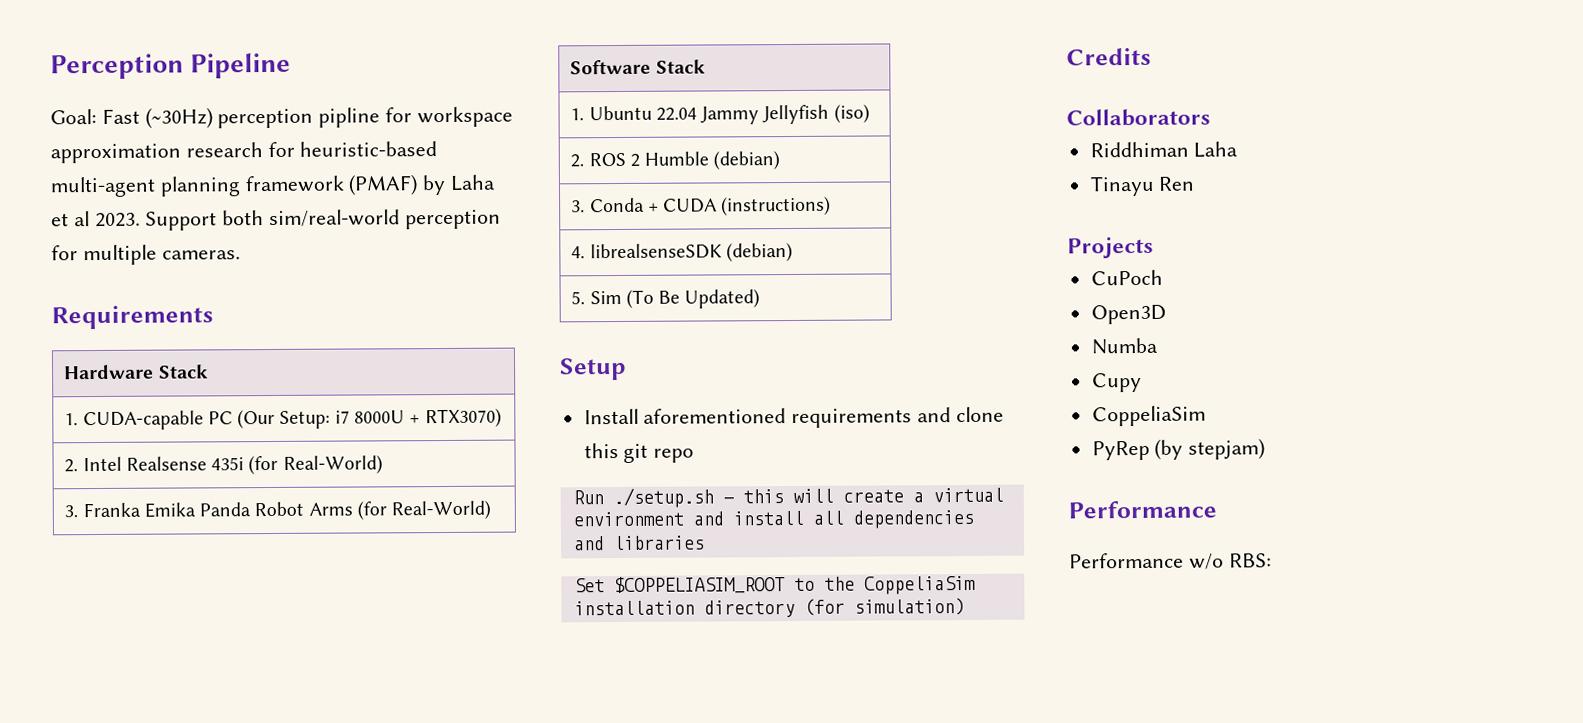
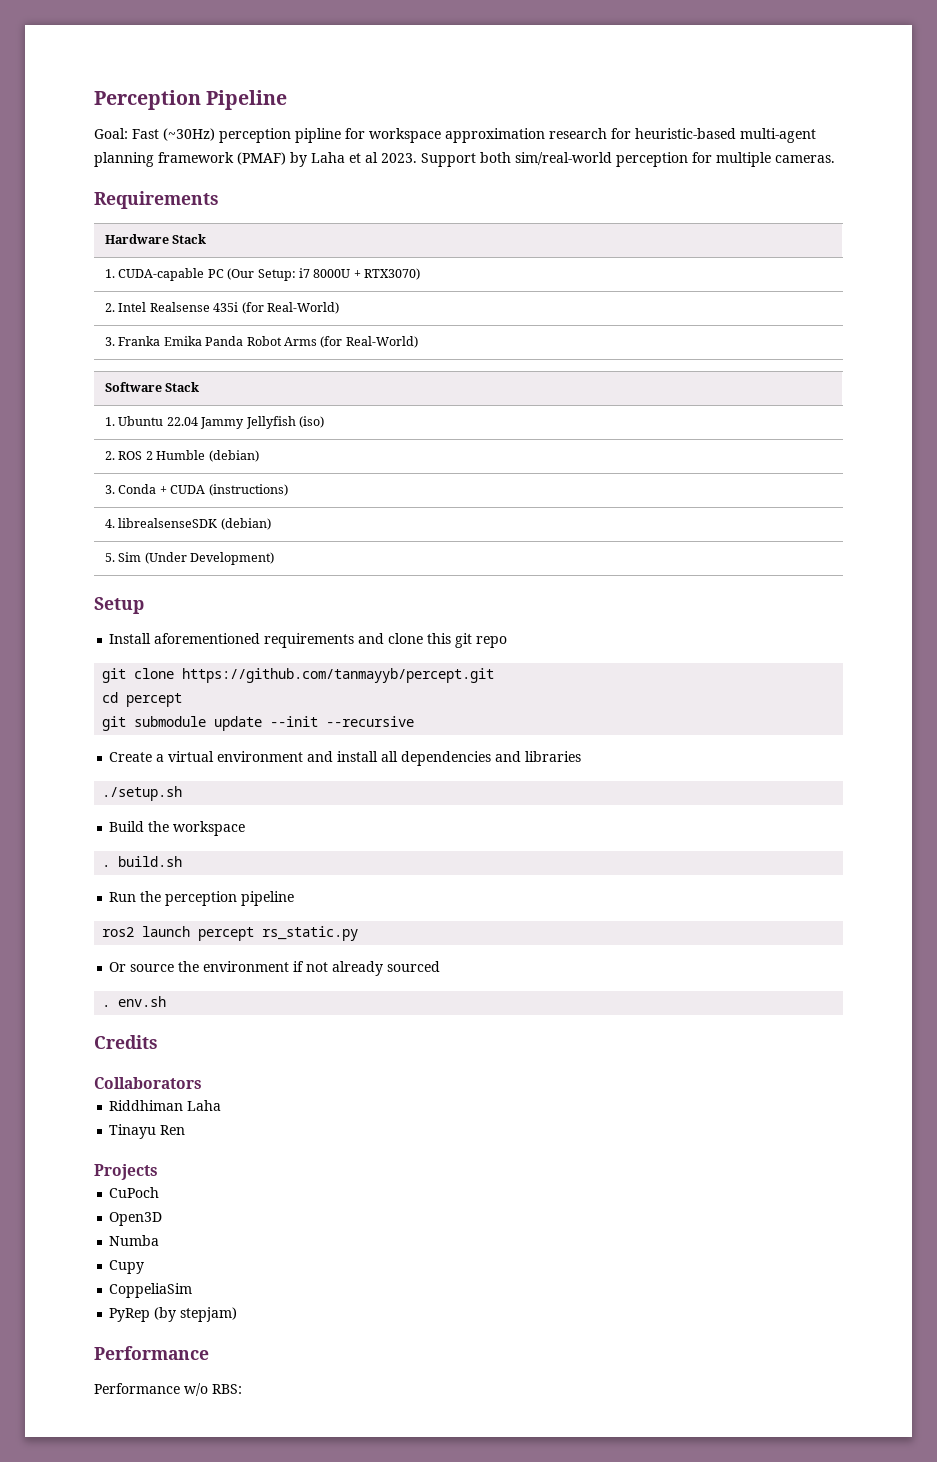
[625,289,761,309] (To Be Updated) -> [144,552,275,565] (Under Development)
[572,487,904,509] Run ./setup.sh - this will create -> [102,668,495,683] [102,692,183,707] [102,716,415,731] [109,752,153,762] git clone https://github.com/tanmayyb/percept.git // cd percept // git submodule update --init --recursive // Create
[573,575,976,595] [573,598,965,618] Set $COPPELIASIM_ROOT to the CoppeliaSim installation directory (for simulation) -> [102,786,183,801] [109,821,246,836] [102,856,183,867] [109,891,295,906] [102,926,359,941] [109,961,441,976] [102,996,167,1007] ./setup.sh // Build the workspace // . build.sh // Run the perception pipeline // ros2 launch percept rs_static.py // Or source the environment if not already sourced // . env.sh

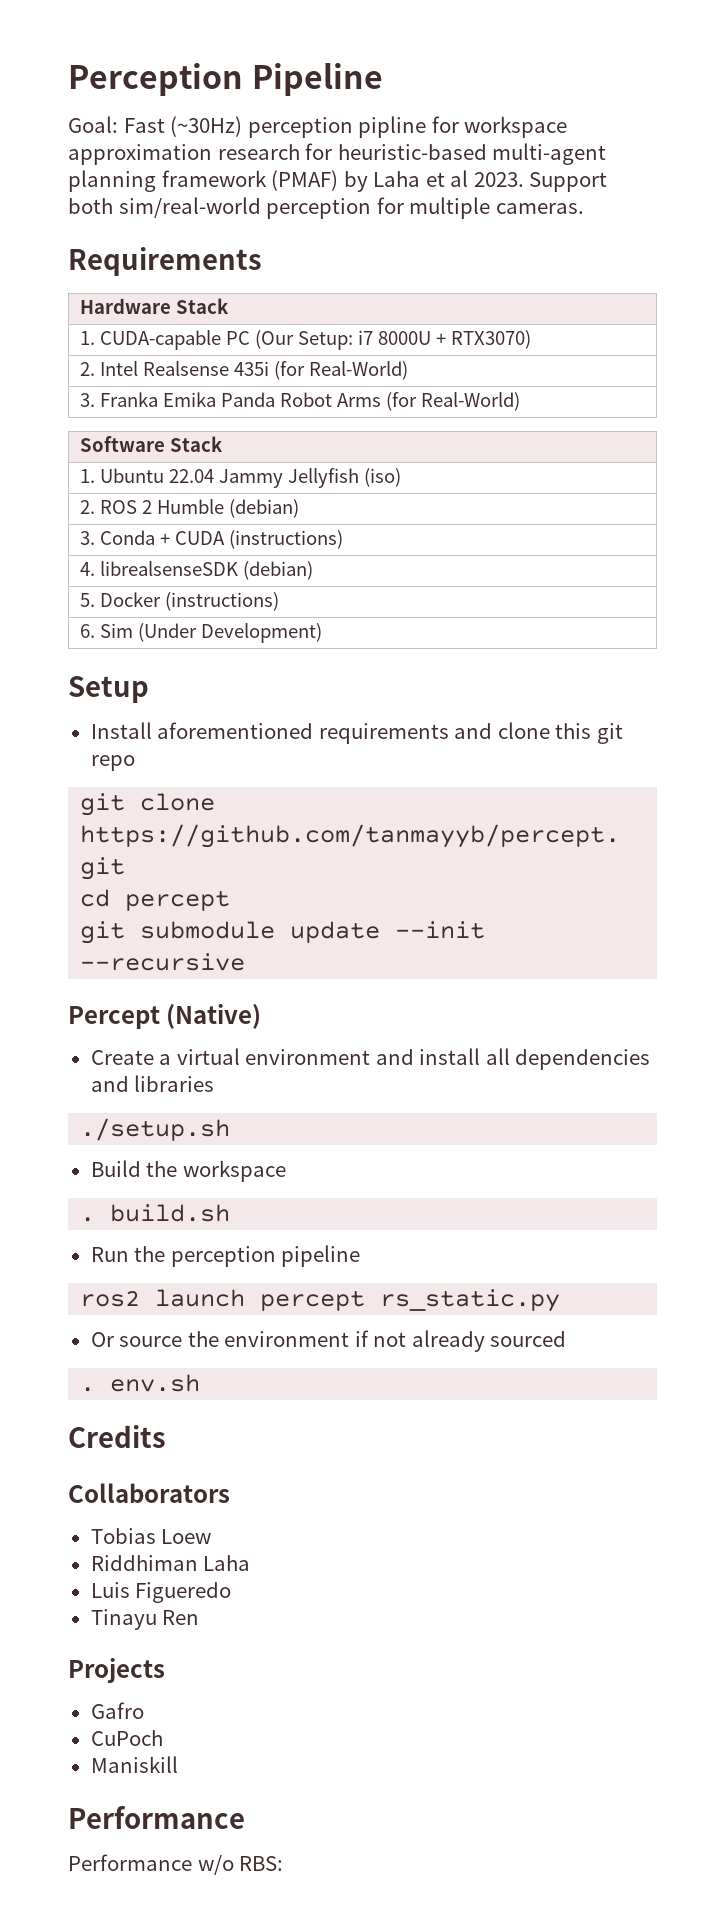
(116, 557) none -> [100,592,280,611] [80,624,96,638] Docker (instructions) // 6.
(415, 721) none -> [68,1004,262,1029] // Percept (Native)
(202, 1083) none -> [90,1528,212,1544] // Tobias Loew
(222, 1105) none -> [90,1582,232,1603] // Luis Figueredo
(158, 1172) none -> [90,1702,144,1719] // Gafro
[109,1212,163,1226] [109,1235,160,1246] [109,1260,145,1274] [109,1283,193,1298] [109,1307,238,1322] Open3D // Numba // Cupy // CoppeliaSim // PyRep (by stepjam) -> [90,1756,178,1773] Maniskill

